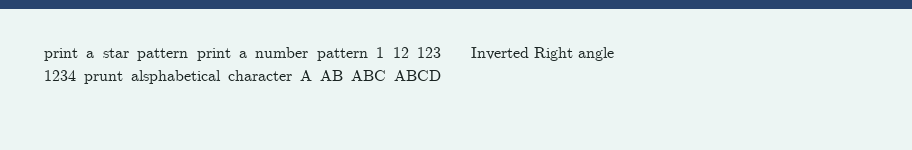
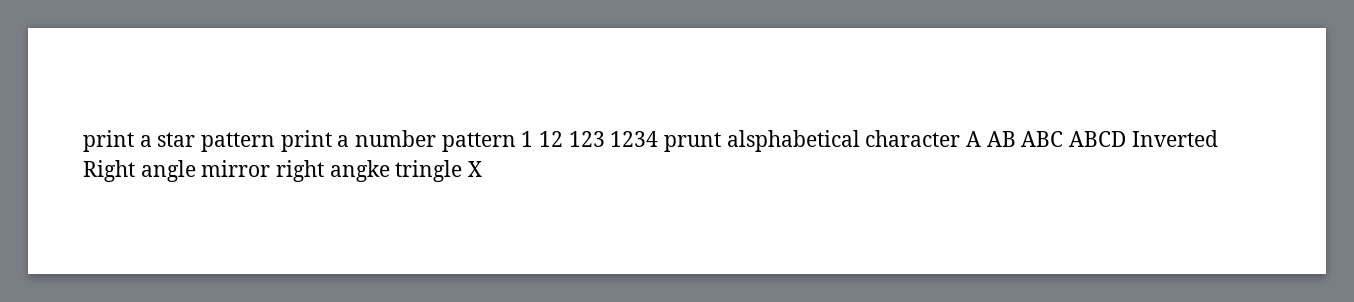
(614, 54) none -> [201,160,483,182] mirror right angke tringle X

